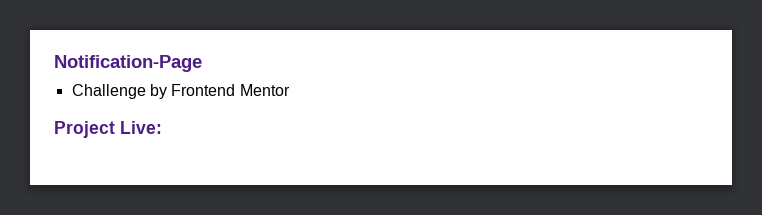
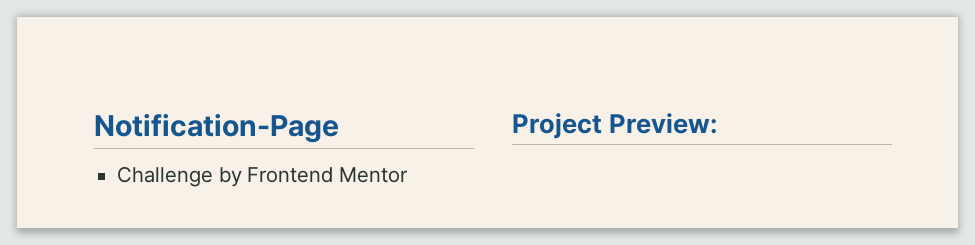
[120,121,162,134] Live: -> [609,113,718,134] Preview:

